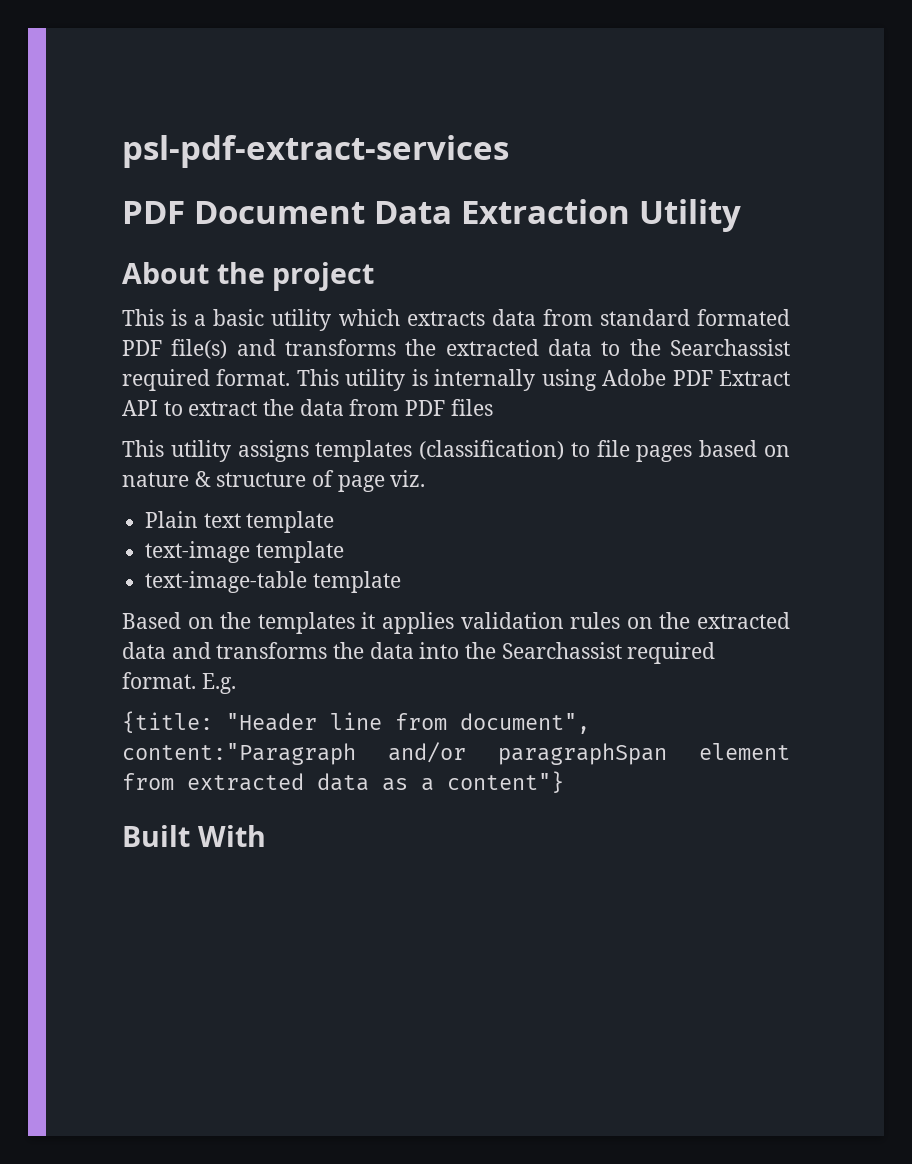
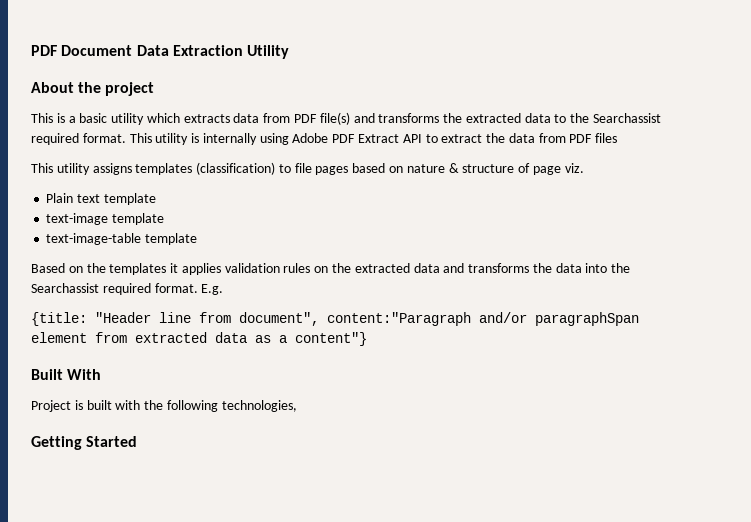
[122,135,509,168] psl-pdf-extract-services // -> (31, 50) none
[599,309,791,326] standard formated -> (291, 118) none
(266, 836) none -> [31,400,297,412] [31,436,138,450] // Project is built with the following technologies, // Getting Started

